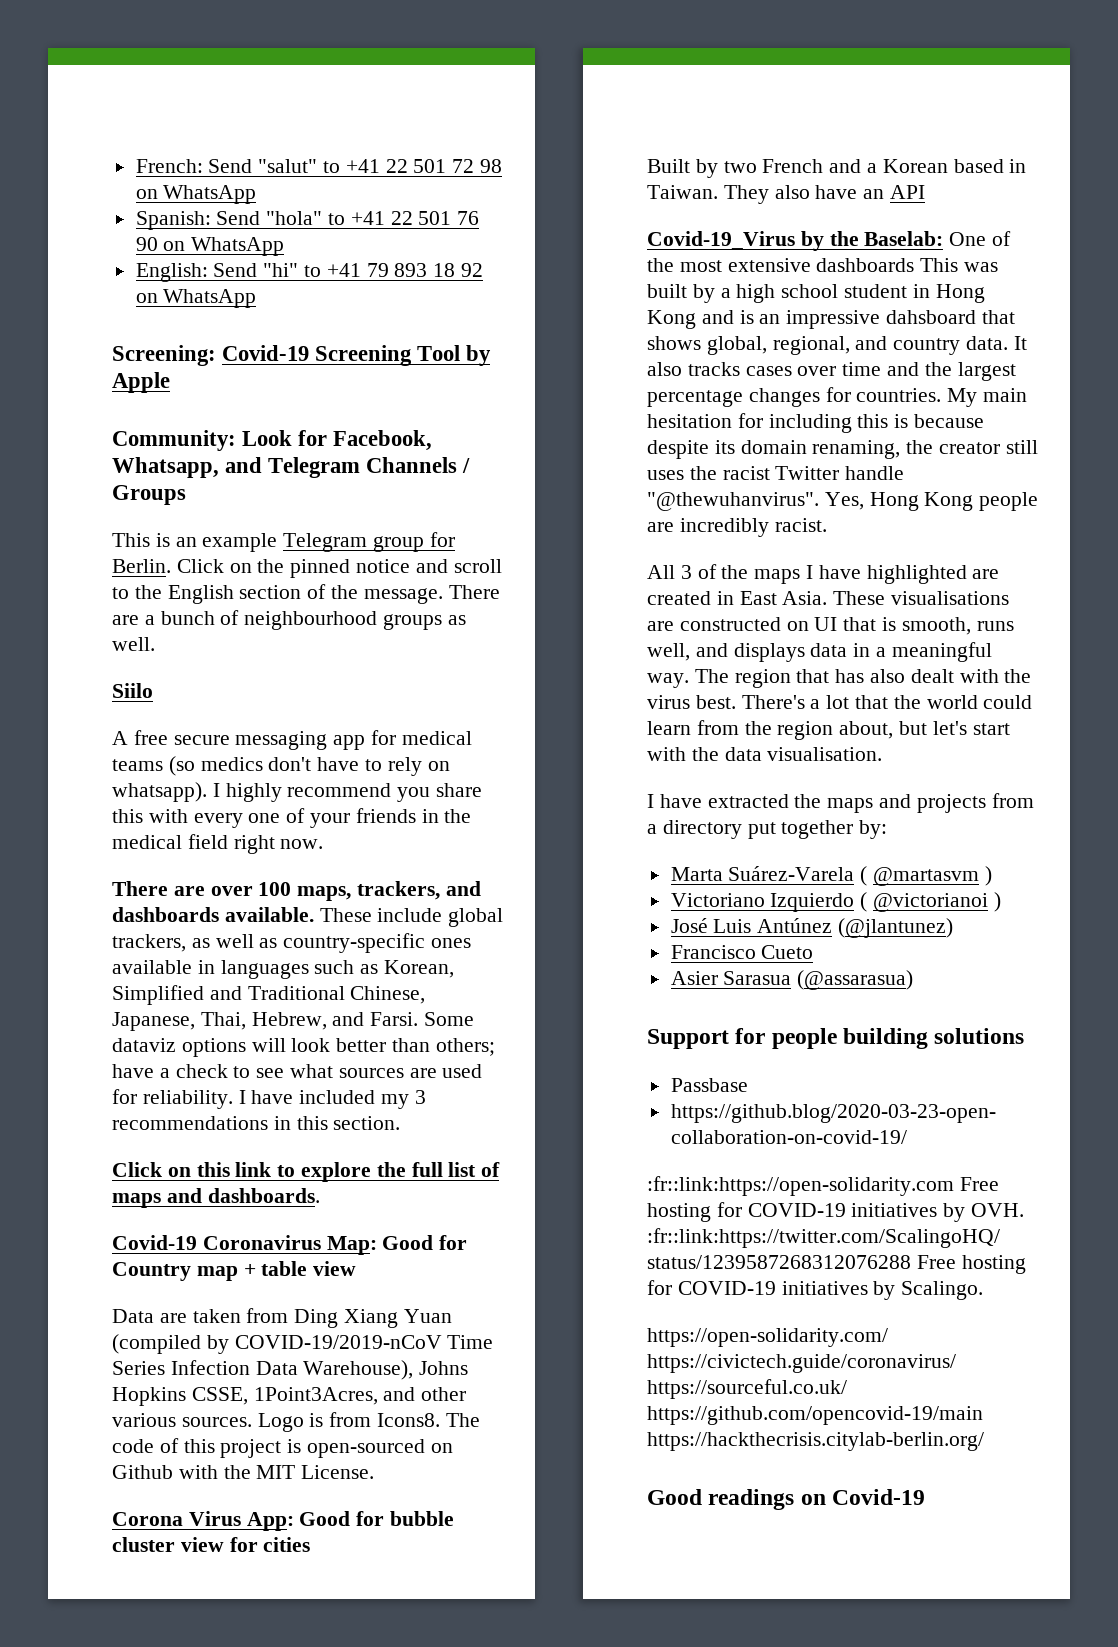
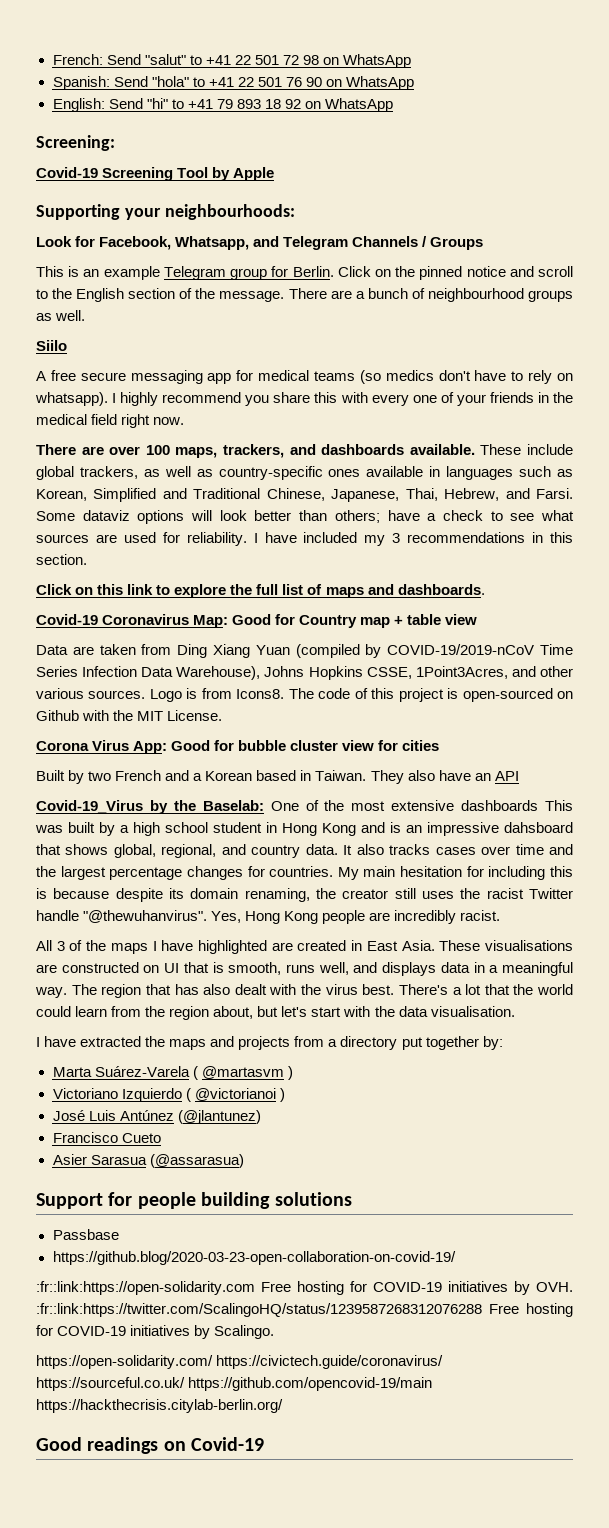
(216, 355) none -> (115, 143) //
[112,430,236,451] Community: -> [36,204,295,220] Supporting your neighbourhoods: //

